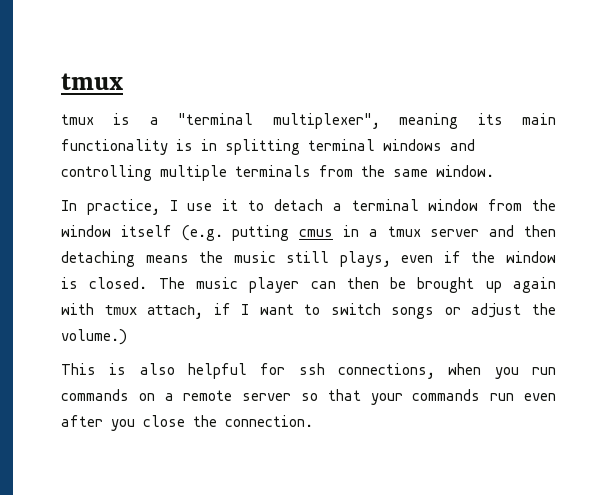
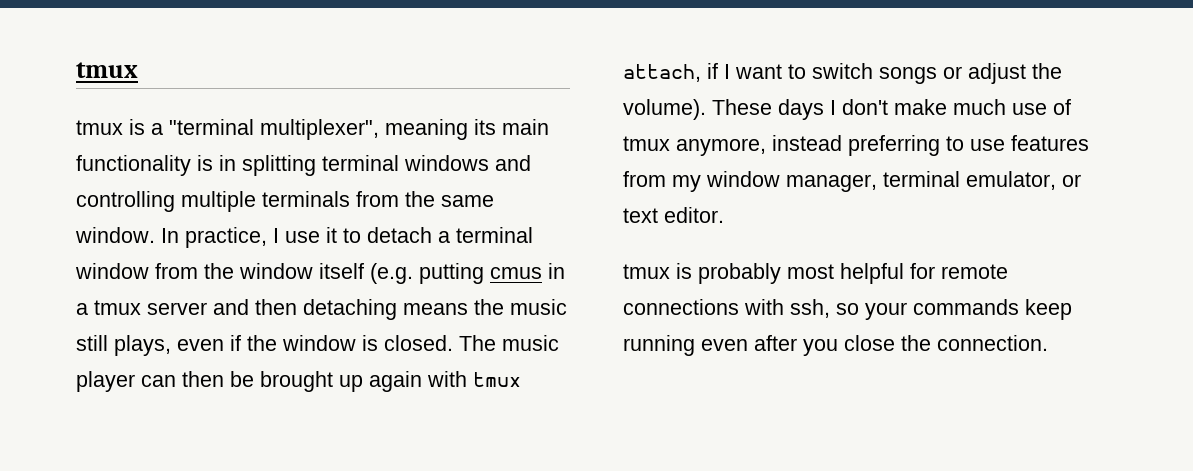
(494, 171) // -> (155, 235) none
[61,329,127,345] [61,363,556,379] [61,389,515,405] volume.) // This is also helpful for ssh connections, when you run commands on a remote server so that your commands run -> [623,99,1071,120] [623,135,1089,156] [623,171,1081,192] [623,207,724,223] [623,263,1008,284] [623,299,1072,320] [623,335,695,356] volume). These days I don't make much use of tmux anymore, instead preferring to use features from my window manager, terminal emulator, or text editor. // tmux is probably most helpful for remote connections with ssh, so your commands keep running

